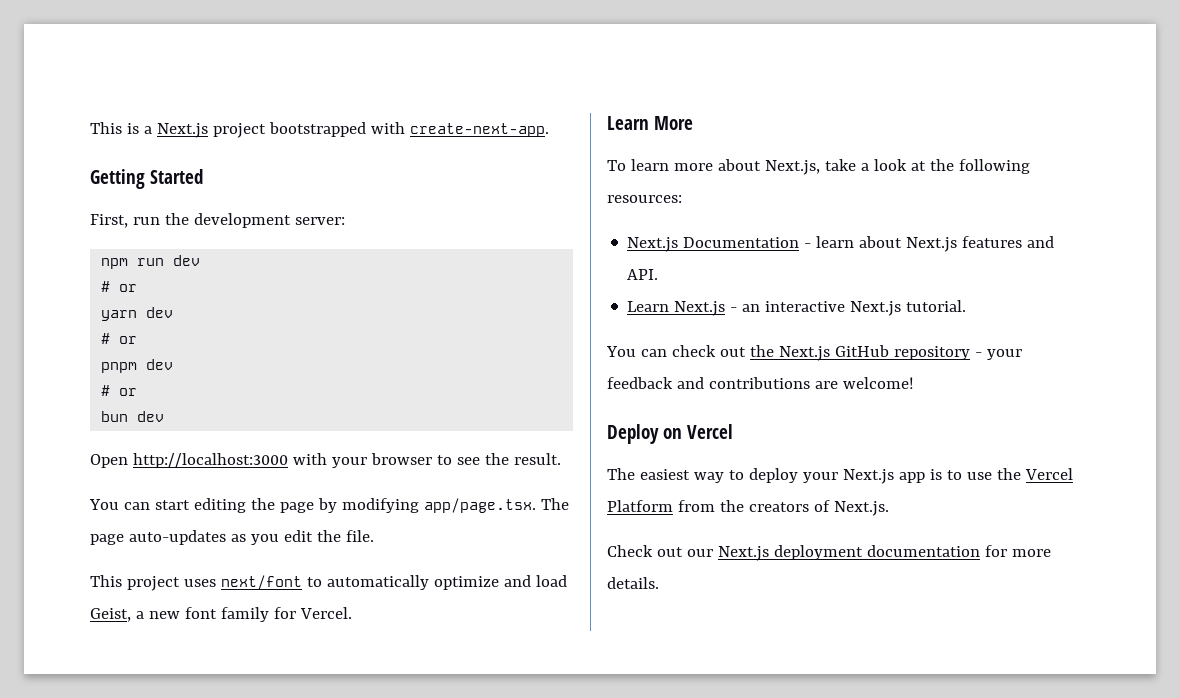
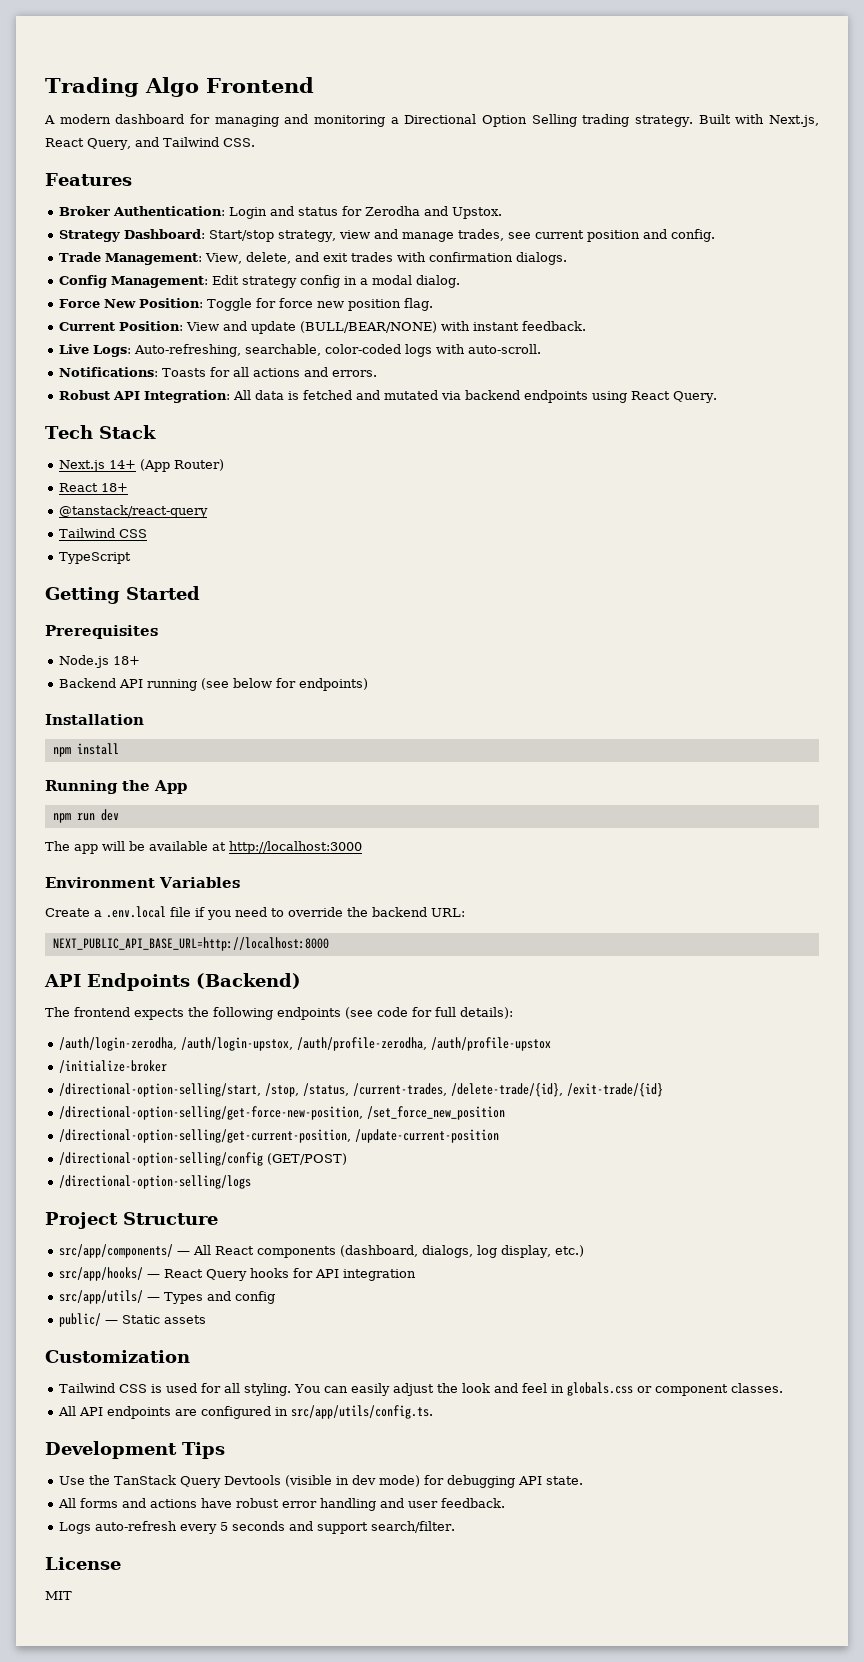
[90,122,549,138] [90,169,203,189] [90,213,345,228] [101,255,201,269] [101,281,138,292] [101,307,174,321] [101,333,138,344] [101,359,174,373] [101,385,138,396] [101,411,165,422] [90,453,561,468] [89,498,569,513] [90,530,374,545] [90,575,567,591] [90,607,352,622] [607,116,693,130] [607,159,1030,175] [607,195,682,203] [627,236,1055,252] [627,269,659,280] [627,300,967,316] [606,345,1022,361] [607,377,914,389] [607,424,733,444] [607,468,1073,484] [607,500,889,516] [607,545,1051,561] [607,577,659,589] This is a Next.js project bootstrapped with create-next-app. // Getting Started // First, run the development server: // npm run dev // # or // yarn dev // # or // pnpm dev // # or // bun dev // Open http://localhost:3000 with your browser to see the result. // You can start editing the page by modifying app/page.tsx. The page auto-updates as you edit the file. // This project uses next/font to automatically optimize and load Geist, a new font family for Vercel. // Learn More // To learn more about Next.js, take a look at the following resources: // Next.js Documentation - learn about Next.js features and API. // Learn Next.js - an interactive Next.js tutorial. // You can check out the Next.js GitHub repository - your feedback and contributions are welcome! // Deploy on Vercel // The easiest way to deploy your Next.js app is to use the Vercel Platform from the creators of Next.js. // Check out our Next.js deployment documentation for more details. -> [45,77,314,97] [44,114,819,127] [45,137,255,150] [45,173,132,186] [59,206,503,219] [59,229,716,242] [59,252,568,265] [59,275,461,288] [59,298,434,311] [59,321,587,334] [59,344,542,357] [59,367,378,377] [59,390,718,403] [45,425,156,439] [59,459,225,472] [59,483,129,492] [59,505,209,518] [59,528,148,538] [59,552,132,564] [45,586,200,604] [45,625,158,639] [59,655,141,668] [59,678,369,691] [45,714,144,725] [52,743,119,757] [45,780,187,794] [52,809,119,823] [45,841,362,854] [45,877,240,888] [45,906,465,920] [52,937,329,951] [44,973,301,991] [45,1007,513,1020] [59,1037,552,1051] [59,1060,168,1073] [59,1083,664,1097] [59,1106,506,1120] [59,1129,500,1143] [59,1152,348,1166] [59,1175,252,1189] [45,1212,218,1229] [59,1244,585,1258] [59,1267,417,1281] [59,1290,276,1304] [59,1313,207,1327] [45,1350,190,1363] [59,1382,784,1396] [58,1405,434,1419] [45,1441,225,1459] [59,1475,584,1488] [58,1498,506,1511] [59,1521,456,1534] [45,1557,121,1570] [45,1591,72,1600] Trading Algo Frontend // A modern dashboard for managing and monitoring a Directional Option Selling trading strategy. Built with Next.js, React Query, and Tailwind CSS. // Features // Broker Authentication: Login and status for Zerodha and Upstox. // Strategy Dashboard: Start/stop strategy, view and manage trades, see current position and config. // Trade Management: View, delete, and exit trades with confirmation dialogs. // Config Management: Edit strategy config in a modal dialog. // Force New Position: Toggle for force new position flag. // Current Position: View and update (BULL/BEAR/NONE) with instant feedback. // Live Logs: Auto-refreshing, searchable, color-coded logs with auto-scroll. // Notifications: Toasts for all actions and errors. // Robust API Integration: All data is fetched and mutated via backend endpoints using React Query. // Tech Stack // Next.js 14+ (App Router) // React 18+ // @tanstack/react-query // Tailwind CSS // TypeScript // Getting Started // Prerequisites // Node.js 18+ // Backend API running (see below for endpoints) // Installation // npm install // Running the App // npm run dev // The app will be available at http://localhost:3000 // Environment Variables // Create a .env.local file if you need to override the backend URL: // NEXT_PUBLIC_API_BASE_URL=http://localhost:8000 // API Endpoints (Backend) // The frontend expects the following endpoints (see code for full details): // /auth/login-zerodha, /auth/login-upstox, /auth/profile-zerodha, /auth/profile-upstox // /initialize-broker // /directional-option-selling/start, /stop, /status, /current-trades, /delete-trade/{id}, /exit-trade/{id} // /directional-option-selling/get-force-new-position, /set_force_new_position // /directional-option-selling/get-current-position, /update-current-position // /directional-option-selling/config (GET/POST) // /directional-option-selling/logs // Project Structure // src/app/components/ — All React components (dashboard, dialogs, log display, etc.) // src/app/hooks/ — React Query hooks for API integration // src/app/utils/ — Types and config // public/ — Static assets // Customization // Tailwind CSS is used for all styling. You can easily adjust the look and feel in globals.css or component classes. // All API endpoints are configured in src/app/utils/config.ts. // Development Tips // Use the TanStack Query Devtools (visible in dev mode) for debugging API state. // All forms and actions have robust error handling and user feedback. // Logs auto-refresh every 5 seconds and support search/filter. // License // MIT

